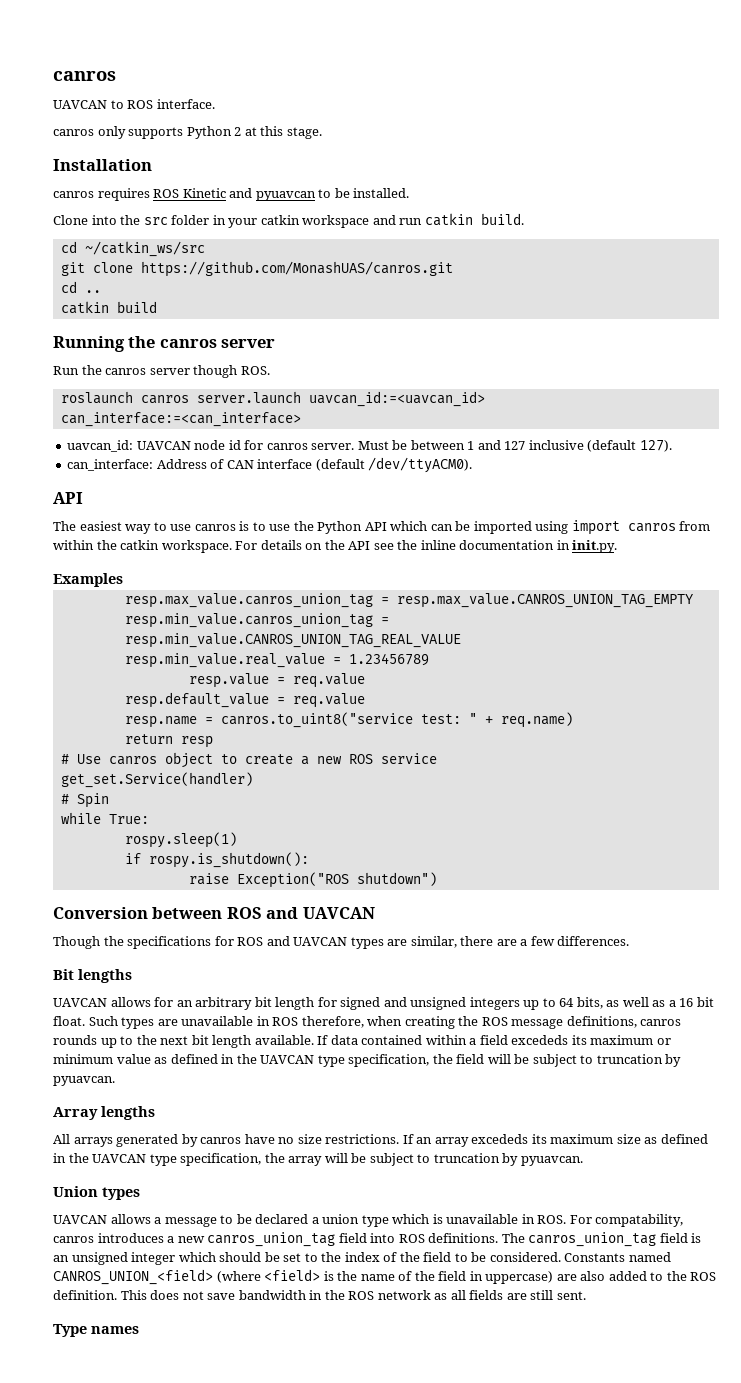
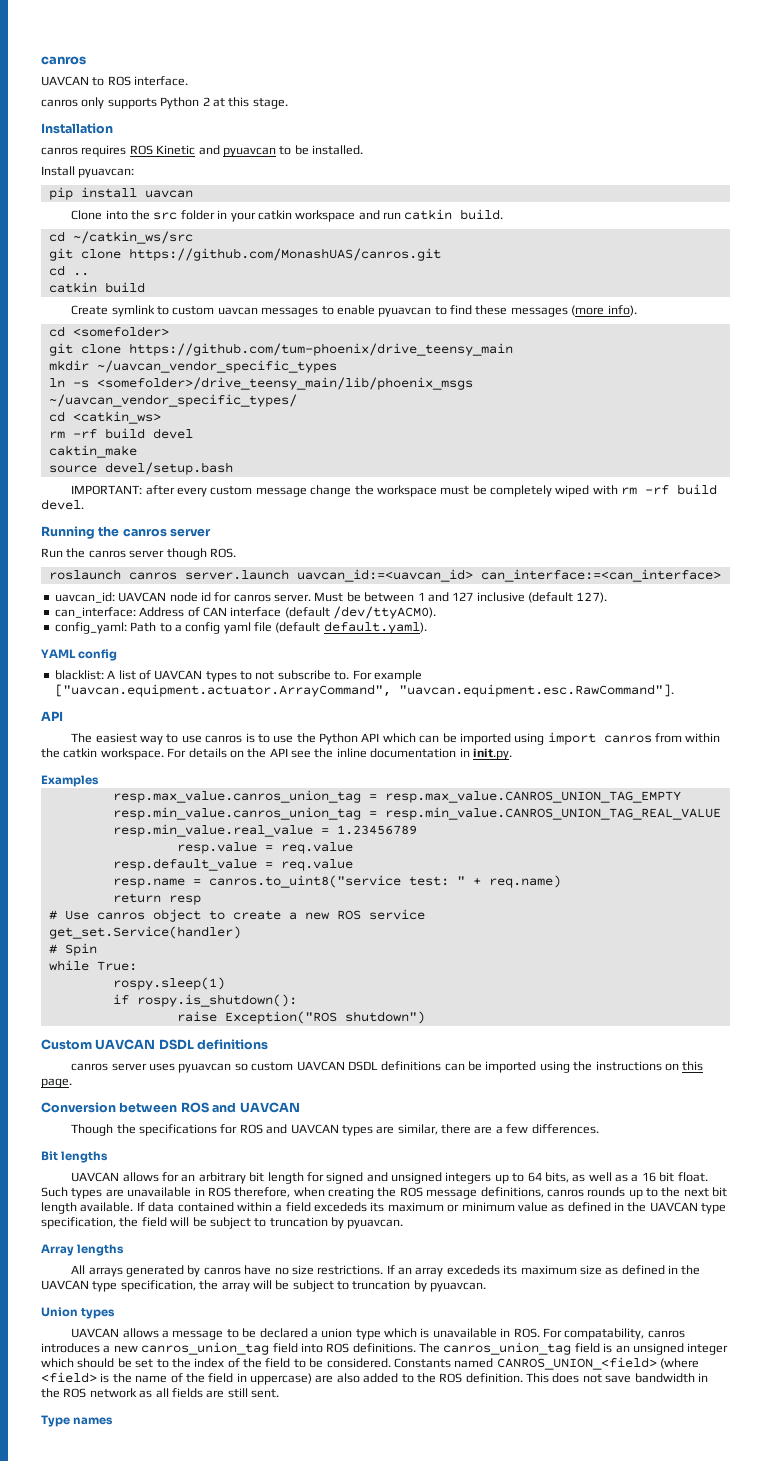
(410, 193) none -> [41,166,135,178] [48,187,193,200] // Install pyuavcan: // pip install uavcan
(157, 307) none -> [71,305,637,317] [48,326,169,337] [48,343,513,356] [48,360,337,373] [48,377,473,390] [48,394,297,407] [48,411,161,424] [48,428,193,439] [48,445,137,458] [48,462,233,475] [71,484,718,497] [41,499,84,510] // Create symlink to custom uavcan messages to enable pyuavcan to find these messages (more info). // cd <somefolder> // git clone https://github.com/tum-phoenix/drive_teensy_main // mkdir ~/uavcan_vendor_specific_types // ln -s <somefolder>/drive_teensy_main/lib/phoenix_msgs ~/uavcan_vendor_specific_types/ // cd <catkin_ws> // rm -rf build devel // caktin_make // source devel/setup.bash // IMPORTANT: after every custom message change the workspace must be completely wiped with rm -rf build devel.
(473, 465) none -> [54,621,427,634] [41,649,118,661] [54,670,422,682] [54,684,674,697] // config_yaml: Path to a config yaml file (default default.yaml). // YAML config // blacklist: A list of UAVCAN types to not subscribe to. For example ["uavcan.equipment.actuator.ArrayCommand", "uavcan.equipment.esc.RawCommand"].
(437, 879) none -> [41,1039,269,1050] [71,1061,704,1073] [41,1078,72,1088] // Custom UAVCAN DSDL definitions // canros server uses pyuavcan so custom UAVCAN DSDL definitions can be imported using the instructions on this page.

